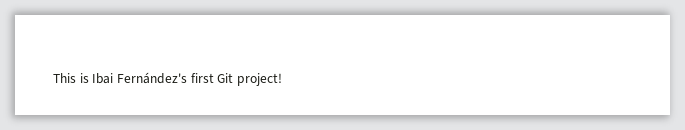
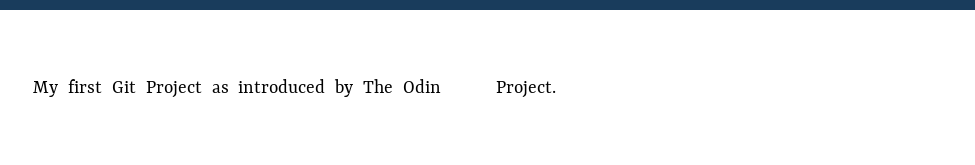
[53,72,282,86] This is Ibai Fernández's first Git project! -> [33,79,556,98] My first Git Project as introduced by The Odin Project.

